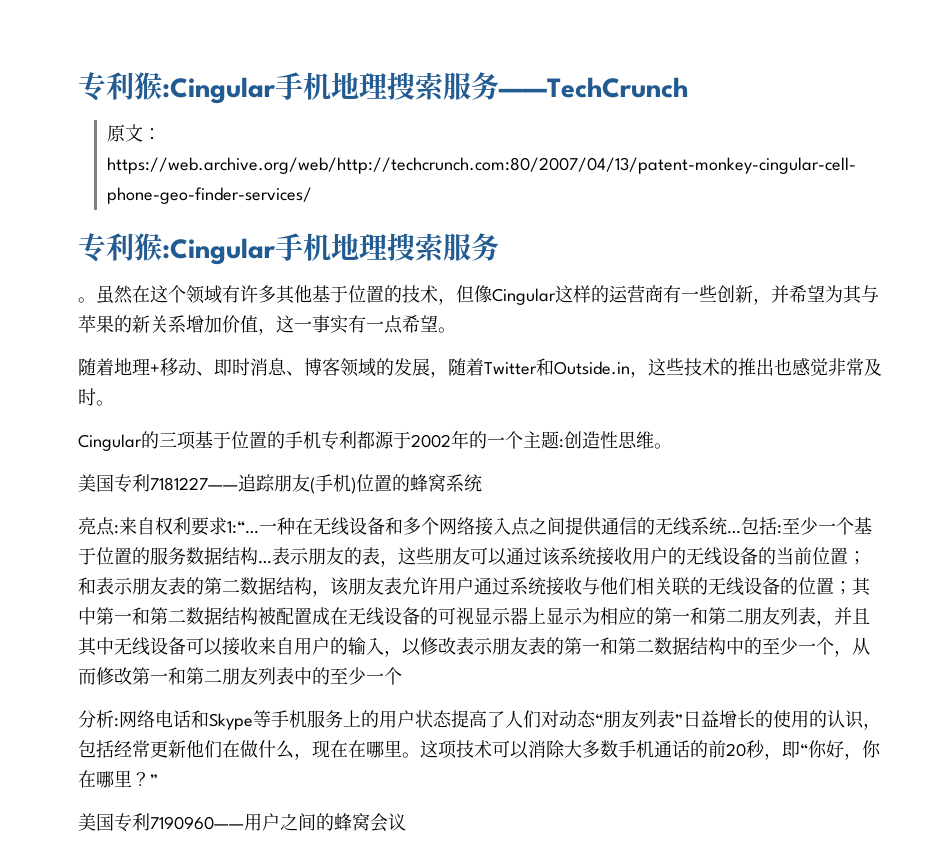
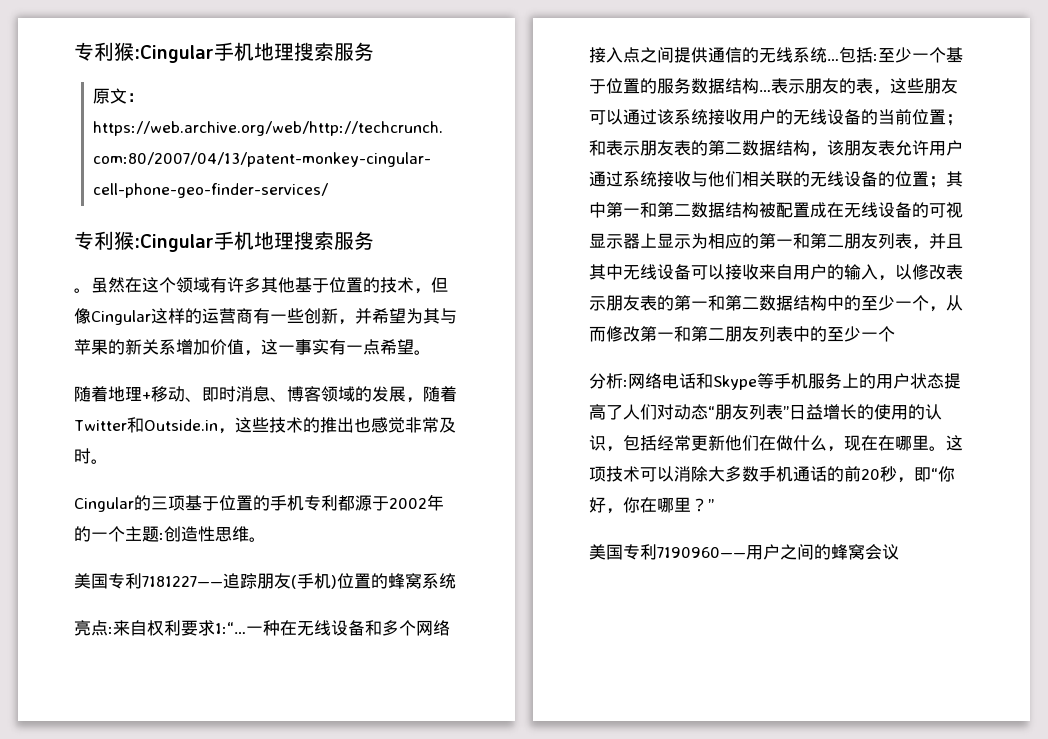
[78,72,688,104] 专利猴:Cingular手机地理搜索服务——TechCrunch -> [74,42,374,63] 专利猴:Cingular手机地理搜索服务

